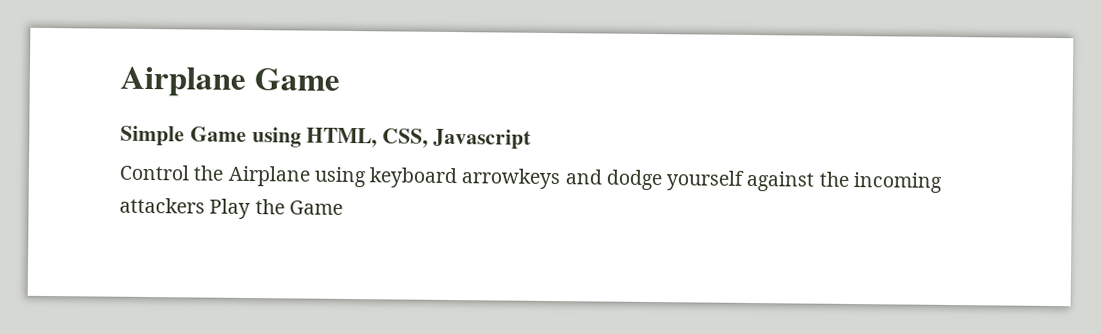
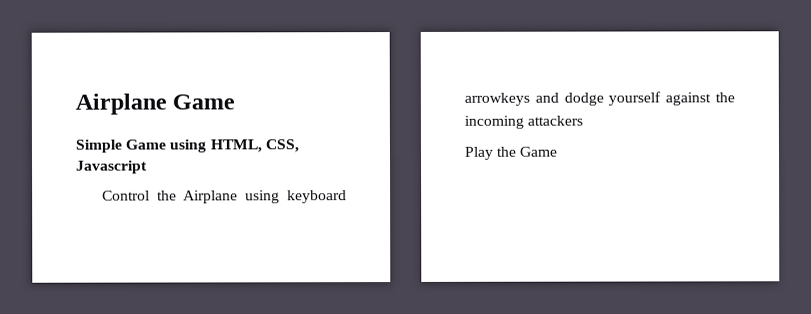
(205, 205) none -> (584, 120) //

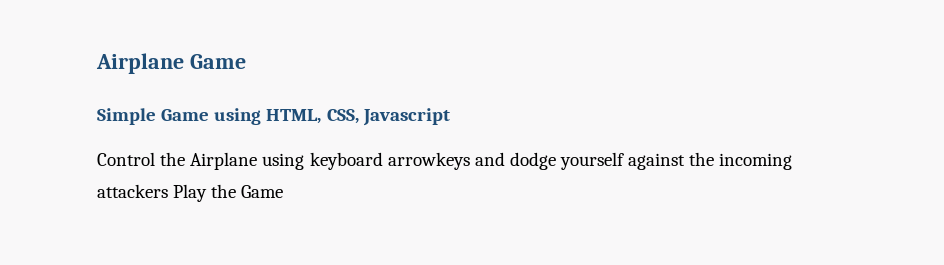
(584, 120) // -> (168, 191) none

